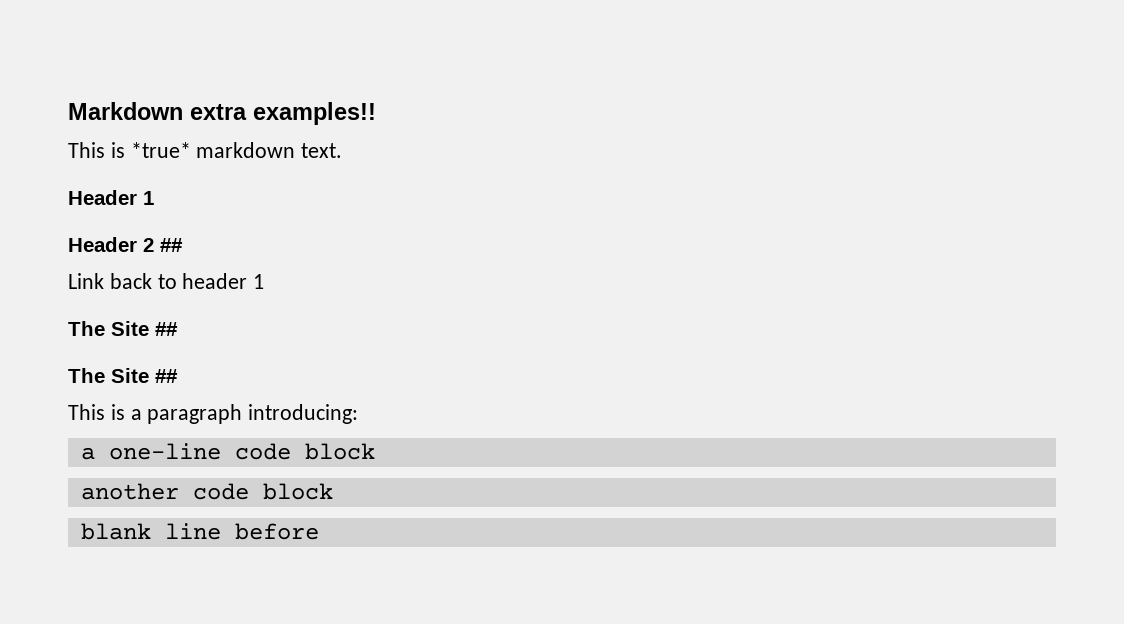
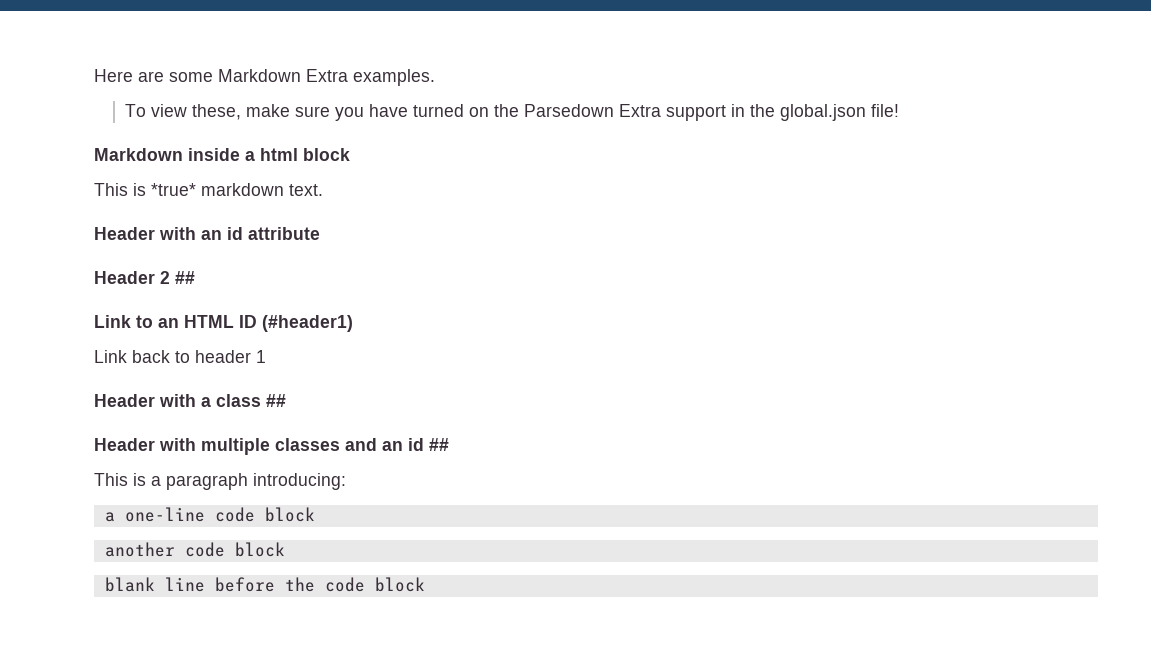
[68,102,376,125] Markdown extra examples!! -> [94,69,435,86] [124,104,899,121] [94,148,350,161] Here are some Markdown Extra examples. // To view these, make sure you have turned on the Parsedown Extra support in the global.json file! // Markdown inside a html block
[143,191,154,205] 1 -> [159,227,320,240] with an id attribute
(183, 245) none -> [94,315,353,332] // Link to an HTML ID (#header1)
[68,321,178,336] [68,368,149,383] The Site ## // The Site -> [94,394,286,407] [94,438,424,455] Header with a class ## // Header with multiple classes and an id
(319, 531) none -> [284,577,425,592] the code block

